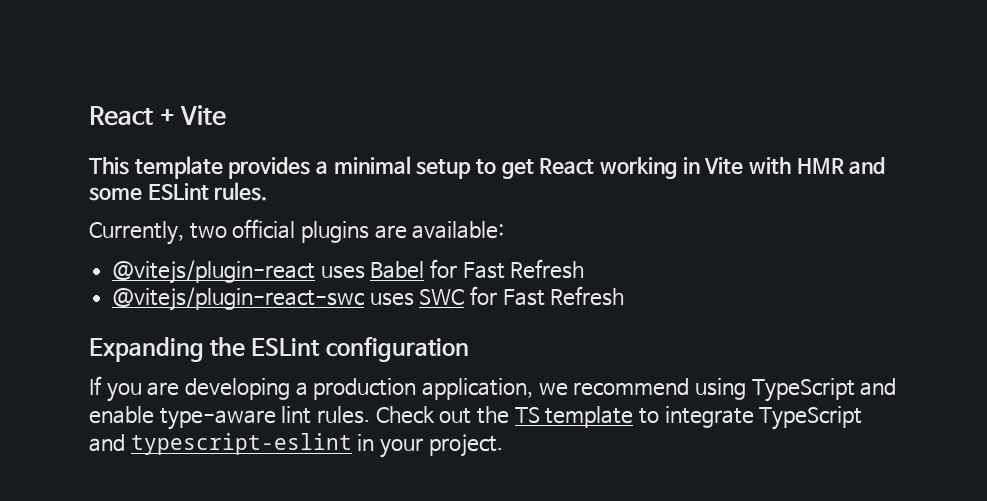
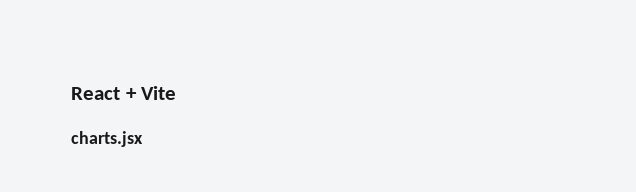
[89,156,886,179] [89,182,268,201] [89,219,505,245] [112,259,585,284] [112,286,625,311] [89,337,469,362] [89,376,897,402] [89,406,863,430] [89,433,503,458] This template provides a minimal setup to get React working in Vite with HMR and some ESLint rules. // Currently, two official plugins are available: // @vitejs/plugin-react uses Babel for Fast Refresh // @vitejs/plugin-react-swc uses SWC for Fast Refresh // Expanding the ESLint configuration // If you are developing a production application, we recommend using TypeScript and enable type-aware lint rules. Check out the TS template to integrate TypeScript and typescript-eslint in your project. -> [71,131,143,147] charts.jsx

